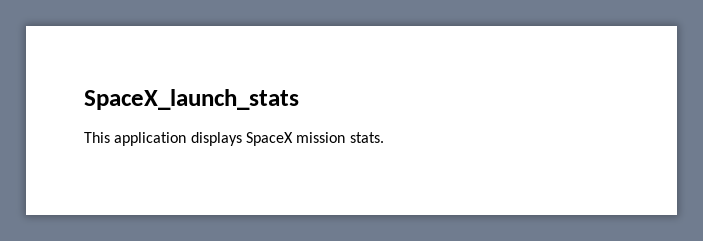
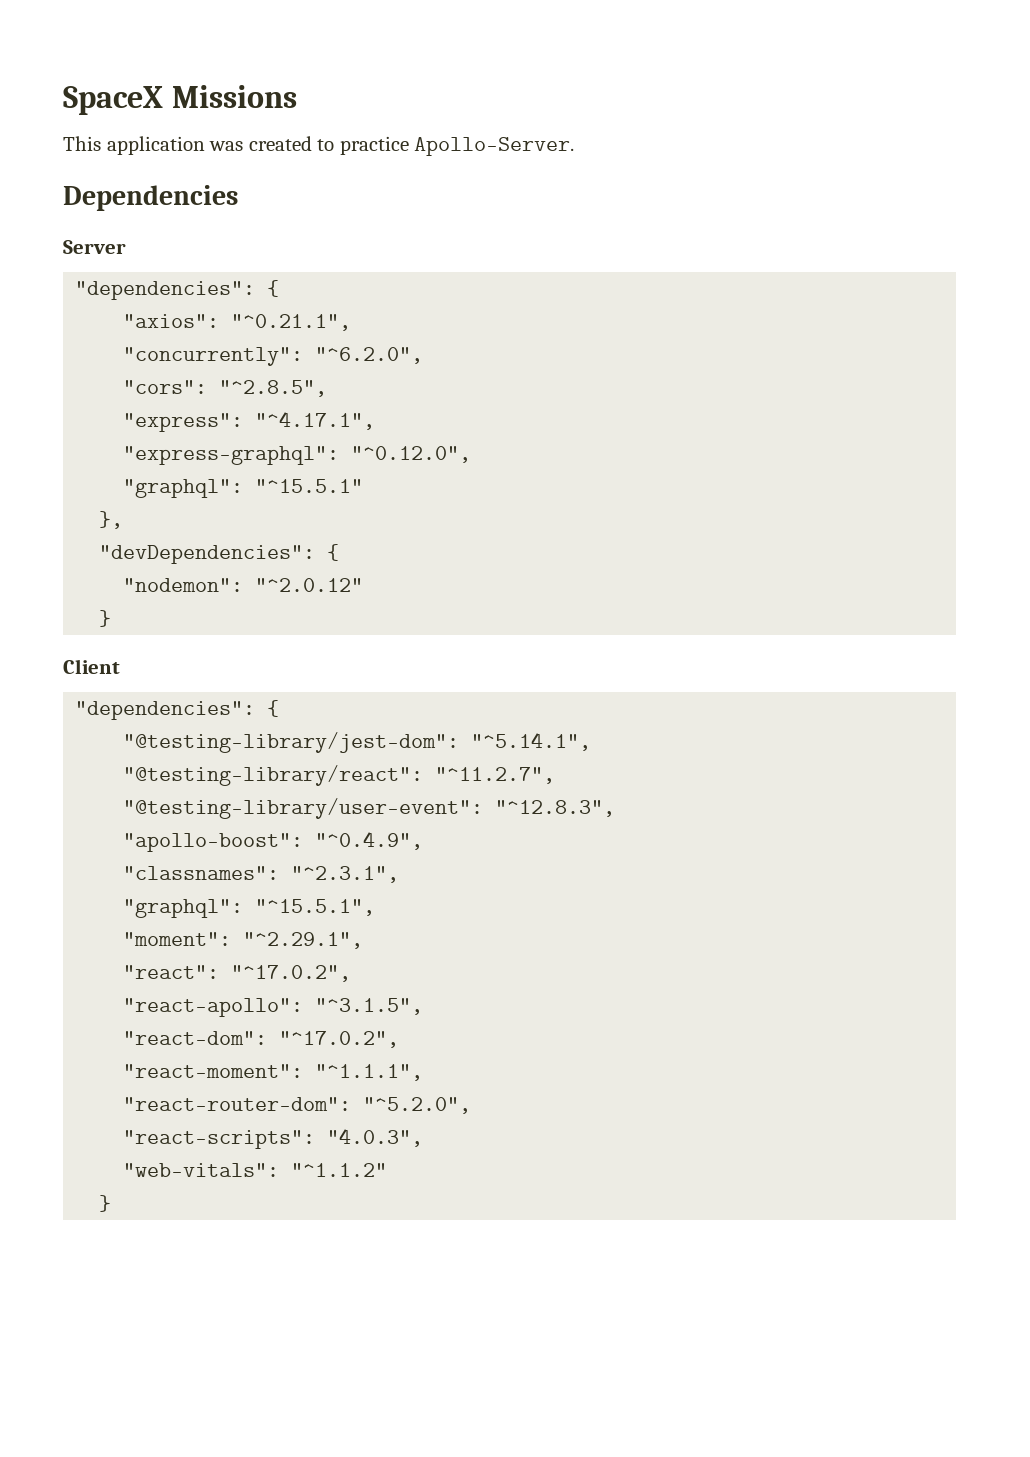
[84,89,299,110] SpaceX_launch_stats -> [63,85,297,115] SpaceX Missions
[190,132,384,146] displays SpaceX mission stats. -> [209,136,575,156] [63,185,238,211] [63,240,126,254] [75,280,280,300] [123,314,352,331] [123,347,424,366] [123,380,328,397] [123,411,376,432] [123,446,472,465] [123,479,364,498] [99,511,124,529] [99,544,340,564] [123,578,364,592] [99,610,112,627] [63,659,120,674] [75,700,280,720] [123,732,592,753] [123,765,556,786] [123,798,616,819] [123,831,424,852] [123,866,400,883] [123,899,376,918] [123,932,364,949] [123,965,352,982] [123,998,424,1017] [123,1031,400,1048] [123,1064,424,1081] [123,1097,472,1114] [123,1128,424,1149] [123,1163,388,1177] [99,1195,112,1212] was created to practice Apollo-Server. // Dependencies // Server // "dependencies": { // "axios": "^0.21.1", // "concurrently": "^6.2.0", // "cors": "^2.8.5", // "express": "^4.17.1", // "express-graphql": "^0.12.0", // "graphql": "^15.5.1" // }, // "devDependencies": { // "nodemon": "^2.0.12" // } // Client // "dependencies": { // "@testing-library/jest-dom": "^5.14.1", // "@testing-library/react": "^11.2.7", // "@testing-library/user-event": "^12.8.3", // "apollo-boost": "^0.4.9", // "classnames": "^2.3.1", // "graphql": "^15.5.1", // "moment": "^2.29.1", // "react": "^17.0.2", // "react-apollo": "^3.1.5", // "react-dom": "^17.0.2", // "react-moment": "^1.1.1", // "react-router-dom": "^5.2.0", // "react-scripts": "4.0.3", // "web-vitals": "^1.1.2" // }

